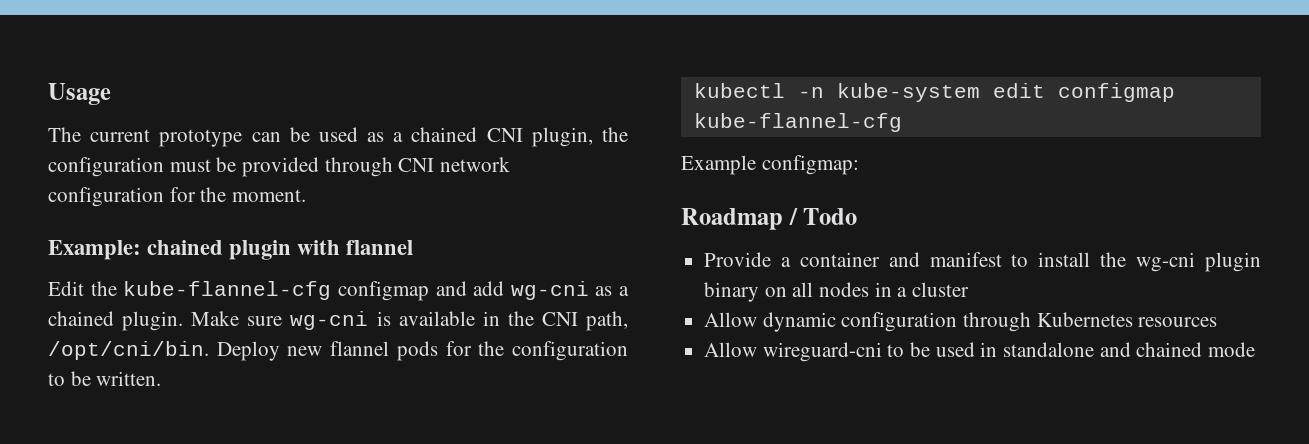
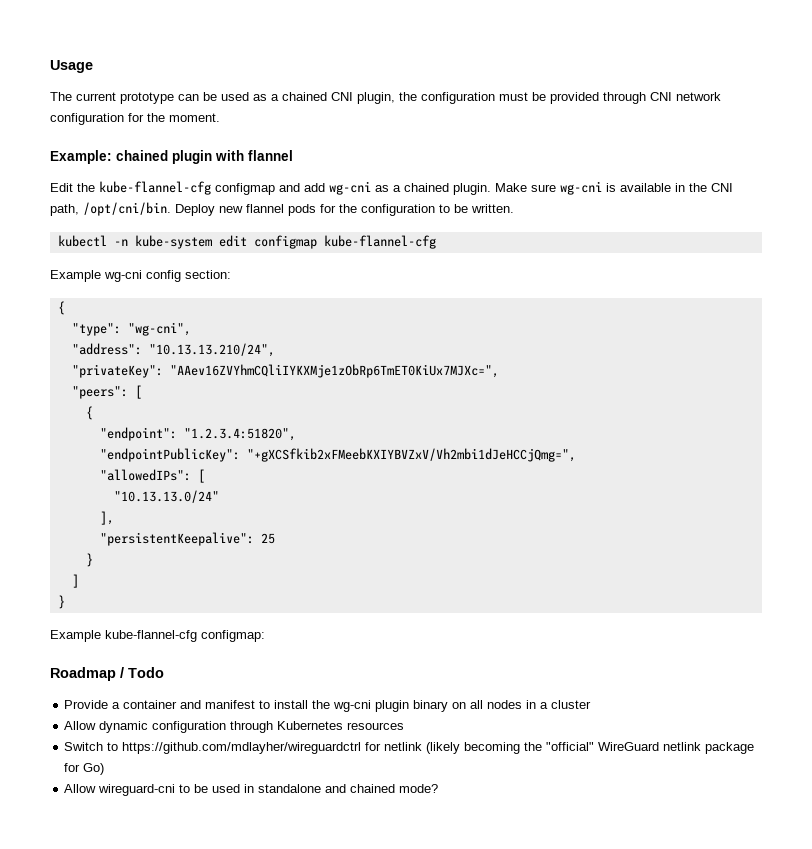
(756, 165) none -> [104,270,231,282] [57,301,65,315] [71,322,191,336] [71,343,275,357] [71,364,499,378] [71,385,142,399] [85,406,93,420] [99,427,296,441] [99,448,576,462] [99,469,205,483] [113,490,219,503] [99,511,114,525] [99,532,275,546] [85,553,93,567] [71,574,79,588] [57,595,65,609] [50,630,197,642] wg-cni config section: // { // "type": "wg-cni", // "address": "10.13.13.210/24", // "privateKey": "AAev16ZVYhmCQliIYKXMje1zObRp6TmET0KiUx7MJXc=", // "peers": [ // { // "endpoint": "1.2.3.4:51820", // "endpointPublicKey": "+gXCSfkib2xFMeebKXIYBVZxV/Vh2mbi1dJeHCCjQmg=", // "allowedIPs": [ // "10.13.13.0/24" // ], // "persistentKeepalive": 25 // } // ] // } // Example kube-flannel-cfg
(1218, 322) none -> [64,742,755,754] [64,763,105,775] // Switch to https://github.com/mdlayher/wireguardctrl for netlink (likely becoming the "official" WireGuard netlink package for Go)
[1208,342,1256,357] mode -> [399,784,439,793] mode?

